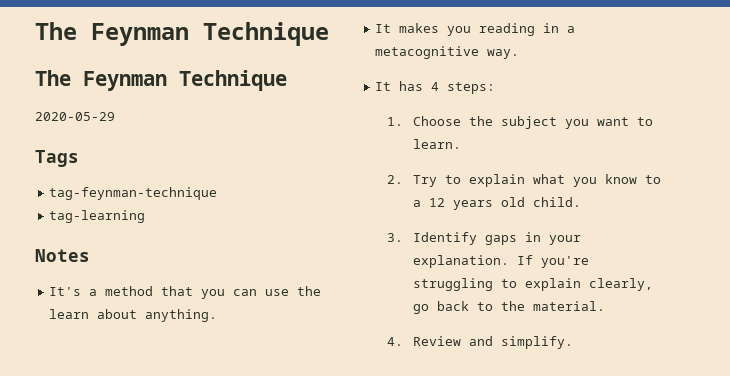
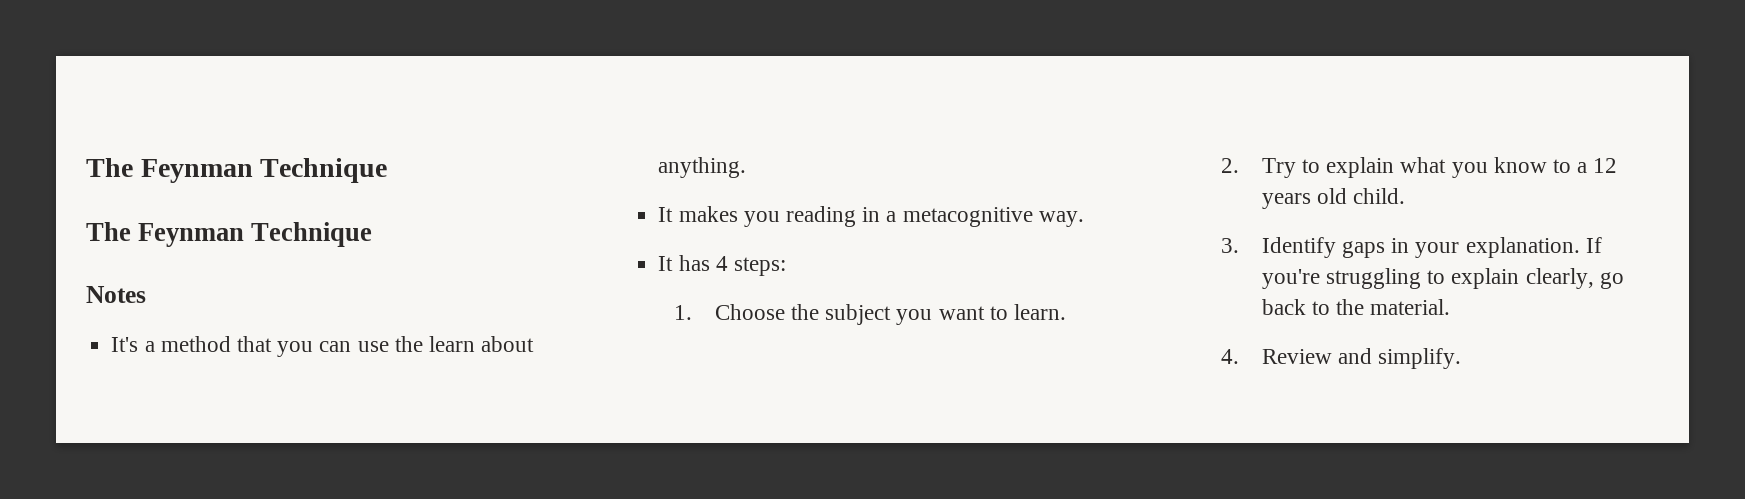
[35,112,115,121] [35,150,79,167] [49,187,218,200] [49,210,146,223] // 2020-05-29 // Tags // tag-feynman-technique // tag-learning -> (373, 234) none

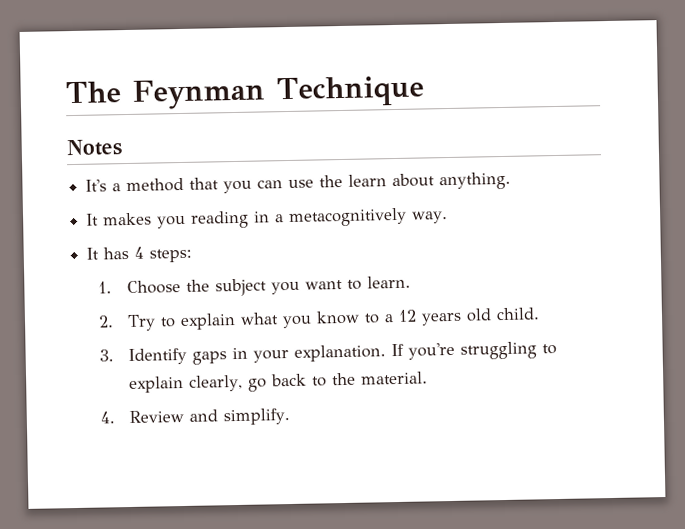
[86,158,388,183] [86,222,373,247] The Feynman Technique // The Feynman Technique -> [65,75,425,110] The Feynman Technique
[902,207,1033,227] metacognitive -> [288,207,408,227] metacognitively

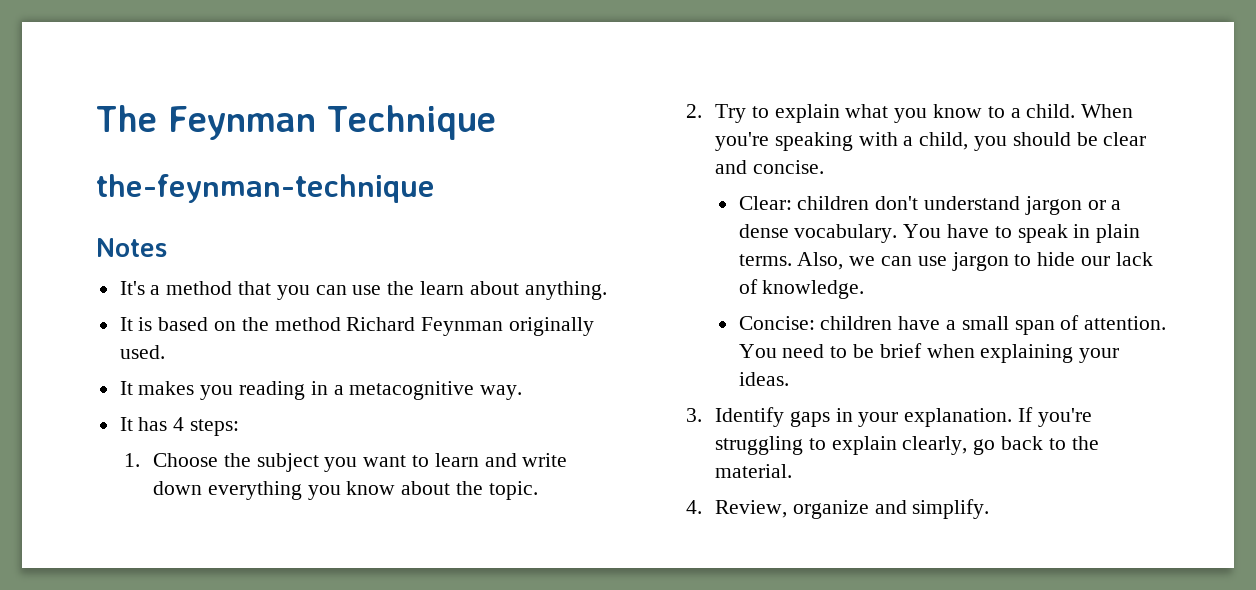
(425, 91) none -> [96,174,435,203] // the-feynman-technique
(512, 181) none -> [119,317,595,336] [119,345,165,359] // It is based on the method Richard Feynman originally used.
[288,207,408,227] metacognitively -> [349,381,475,400] metacognitive
[367,275,412,289] learn. -> [434,453,568,467] [152,481,538,500] learn and write down everything you know about the topic.
[398,307,541,326] 12 years old child. -> [1026,104,1134,118] [714,132,1147,151] [714,160,824,174] [738,196,1122,215] [738,224,1141,243] [738,252,1153,271] [738,279,865,299] [738,315,1167,335] [738,343,1120,363] [738,372,789,386] child. When you're speaking with a child, you should be clear and concise. // Clear: children don't understand jargon or a dense vocabulary. You have to speak in plain terms. Also, we can use jargon to hide our lack of knowledge. // Concise: children have a small span of attention. You need to be brief when explaining your ideas.
[129,409,185,423] Review -> [714,500,869,519] Review, organize

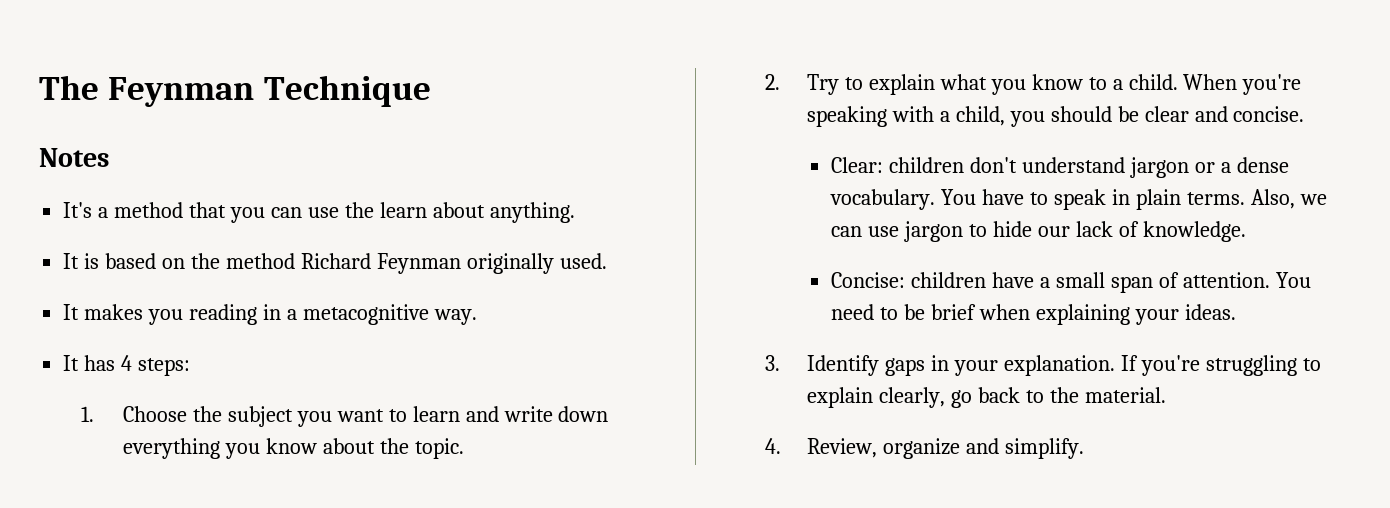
[96,174,435,203] // the-feynman-technique -> (431, 91) none

